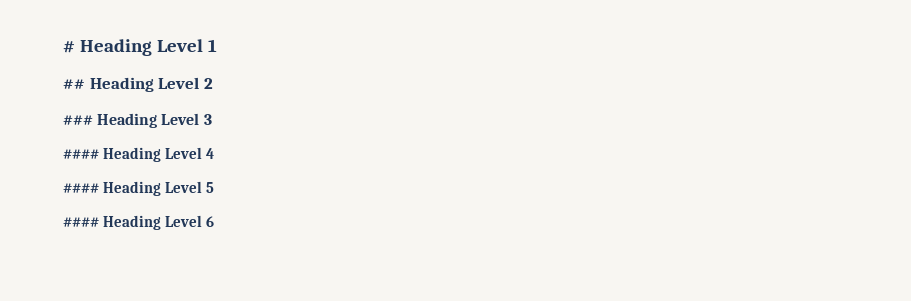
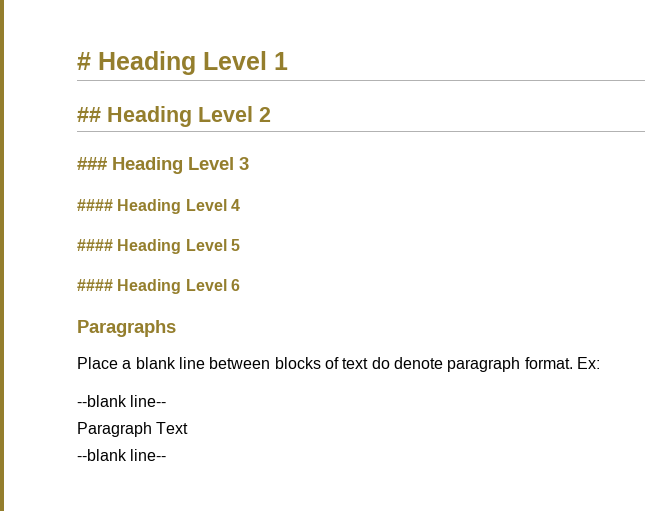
(214, 221) none -> [77,320,176,337] [77,357,600,372] [77,395,167,407] [77,422,189,437] [77,449,167,461] // Paragraphs // Place a blank line between blocks of text do denote paragraph format. Ex: // --blank line-- // Paragraph Text // --blank line--

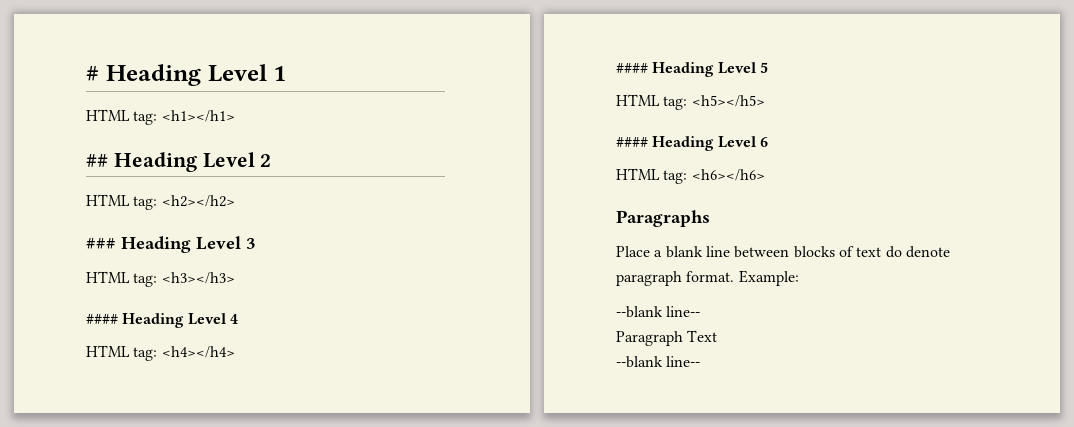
(288, 61) none -> [86,109,235,125] // HTML tag: <h1></h1>
(271, 114) none -> [86,194,235,210] // HTML tag: <h2></h2>
(249, 163) none -> [86,271,235,287] // HTML tag: <h3></h3>
(240, 205) none -> [86,345,235,361] // HTML tag: <h4></h4>
(240, 245) none -> [616,94,765,110] // HTML tag: <h5></h5>
(240, 285) none -> [616,168,765,184] // HTML tag: <h6></h6>
[576,357,600,369] Ex: -> [738,270,799,286] Example:

